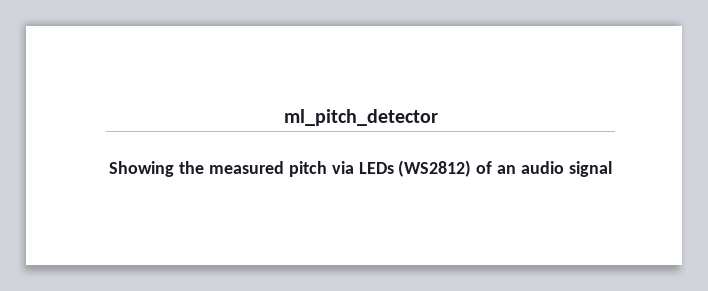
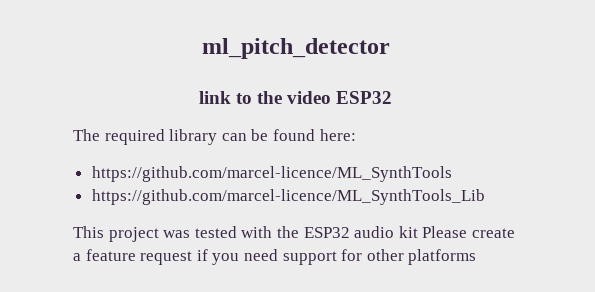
[109,160,612,177] Showing the measured pitch via LEDs (WS2812) of an audio signal -> [198,91,393,104] [73,129,356,145] [91,166,452,182] [91,189,485,205] [73,226,515,242] [73,249,477,265] link to the video ESP32 // The required library can be found here: // https://github.com/marcel-licence/ML_SynthTools // https://github.com/marcel-licence/ML_SynthTools_Lib // This project was tested with the ESP32 audio kit Please create a feature request if you need support for other platforms

